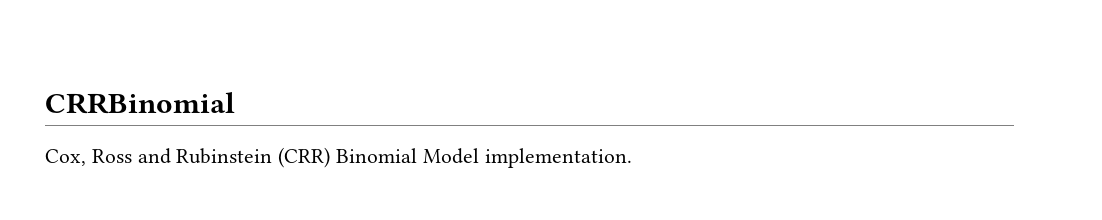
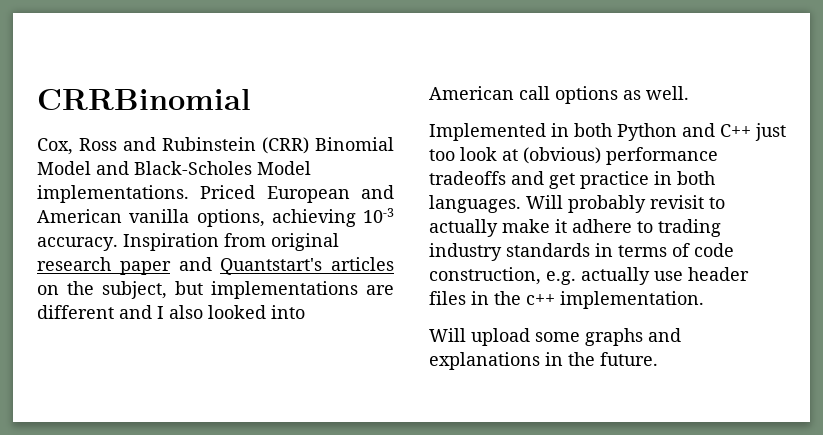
[484,148,632,168] implementation. -> [96,161,311,175] [37,185,394,203] [37,208,394,227] [37,233,339,251] [37,257,394,275] [37,281,394,299] [37,305,305,319] [429,86,689,104] [429,123,786,141] [429,147,718,165] [429,171,715,189] [429,195,725,213] [429,219,721,237] [429,243,734,261] [429,267,749,285] [429,291,704,309] [429,328,681,346] [429,352,658,370] and Black-Scholes Model implementations. Priced European and American vanilla options, achieving 10-3 accuracy. Inspiration from original research paper and Quantstart's articles on the subject, but implementations are different and I also looked into American call options as well. // Implemented in both Python and C++ just too look at (obvious) performance tradeoffs and get practice in both languages. Will probably revisit to actually make it adhere to trading industry standards in terms of code construction, e.g. actually use header files in the c++ implementation. // Will upload some graphs and explanations in the future.

